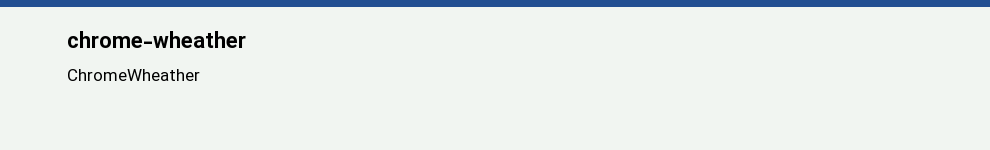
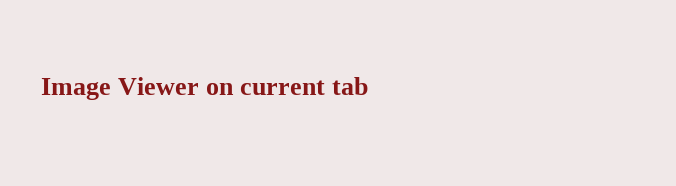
[67,31,246,48] [67,69,200,81] chrome-wheather // ChromeWheather -> [41,77,369,100] Image Viewer on current tab

